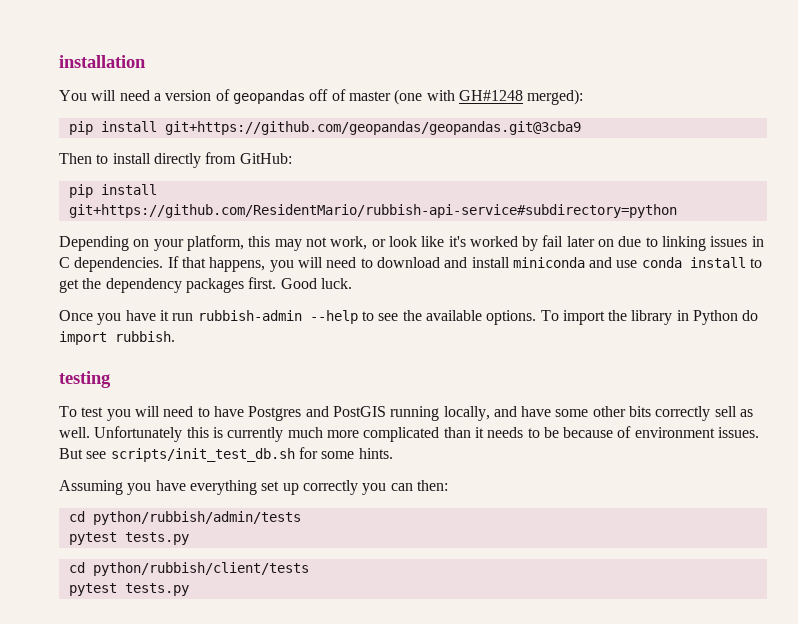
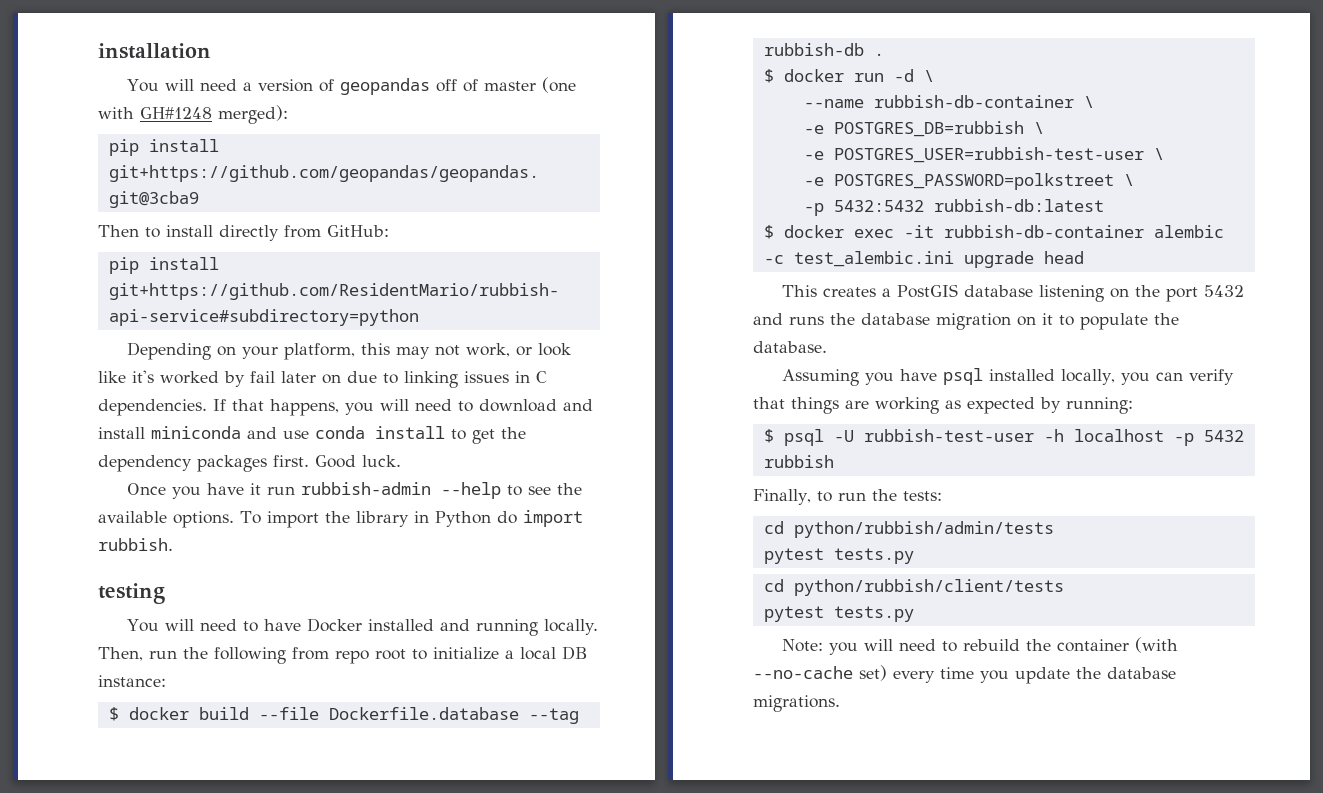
[59,406,131,421] To test you -> [126,619,159,632] You
[248,406,754,421] [59,426,760,442] [59,447,393,462] [59,480,448,495] Postgres and PostGIS running locally, and have some other bits correctly sell as well. Unfortunately this is currently much more complicated than it needs to be because of environment issues. But see scripts/init_test_db.sh for some hints. // Assuming you have everything set up correctly you can then: -> [306,618,599,636] [98,646,588,664] [98,675,166,687] [108,707,579,724] [763,43,884,56] [763,69,934,83] [803,95,1094,108] [803,121,1044,137] [803,147,1164,163] [803,173,1134,190] [803,199,1104,216] [763,225,1224,239] [763,251,1084,268] [781,284,1244,302] [753,313,1179,330] [753,341,827,353] [781,368,1234,386] [753,397,1133,414] [763,429,1244,446] [763,455,834,468] [753,489,942,505] Docker installed and running locally. Then, run the following from repo root to initialize a local DB instance: // $ docker build --file Dockerfile.database --tag rubbish-db . // $ docker run -d \ // --name rubbish-db-container \ // -e POSTGRES_DB=rubbish \ // -e POSTGRES_USER=rubbish-test-user \ // -e POSTGRES_PASSWORD=polkstreet \ // -p 5432:5432 rubbish-db:latest // $ docker exec -it rubbish-db-container alembic -c test_alembic.ini upgrade head // This creates a PostGIS database listening on the port 5432 and runs the database migration on it to populate the database. // Assuming you have psql installed locally, you can verify that things are working as expected by running: // $ psql -U rubbish-test-user -h localhost -p 5432 rubbish // Finally, to run the tests:
(189, 589) none -> [781,637,1178,655] [753,665,1176,684] [753,695,840,712] // Note: you will need to rebuild the container (with --no-cache set) every time you update the database migrations.

